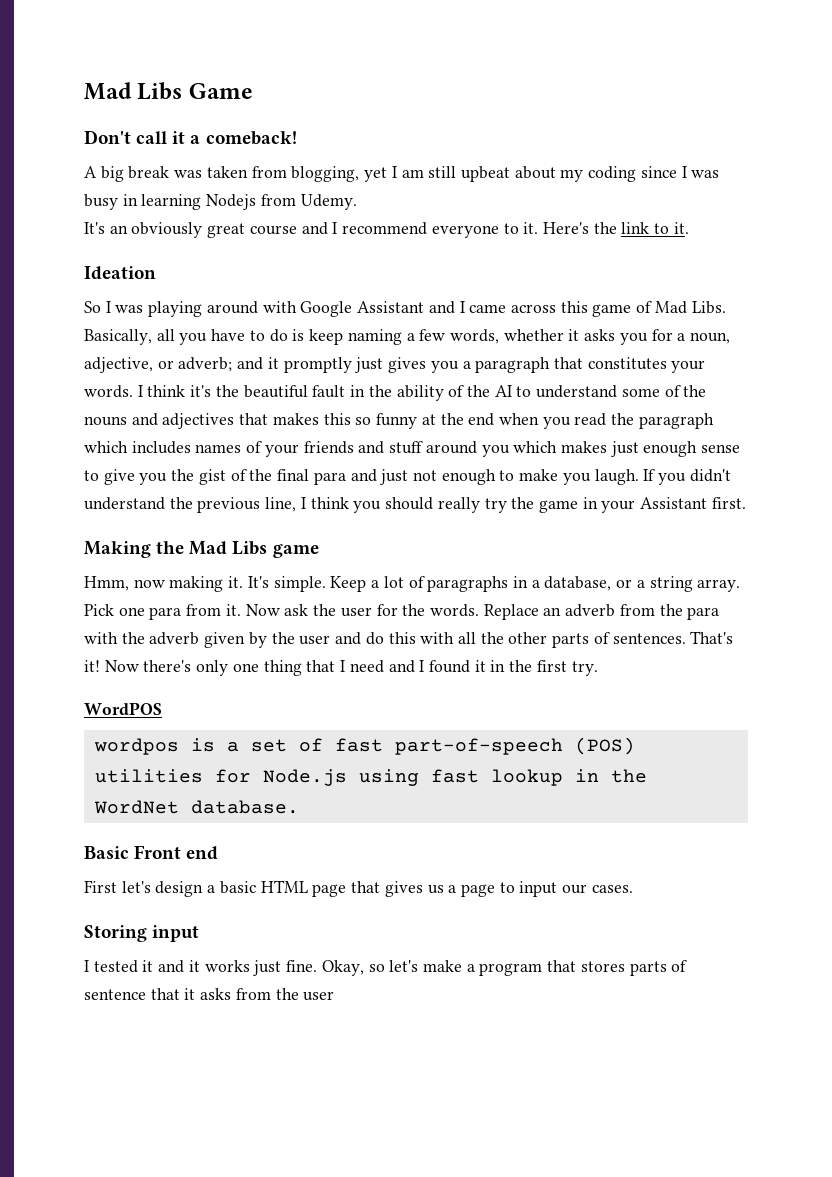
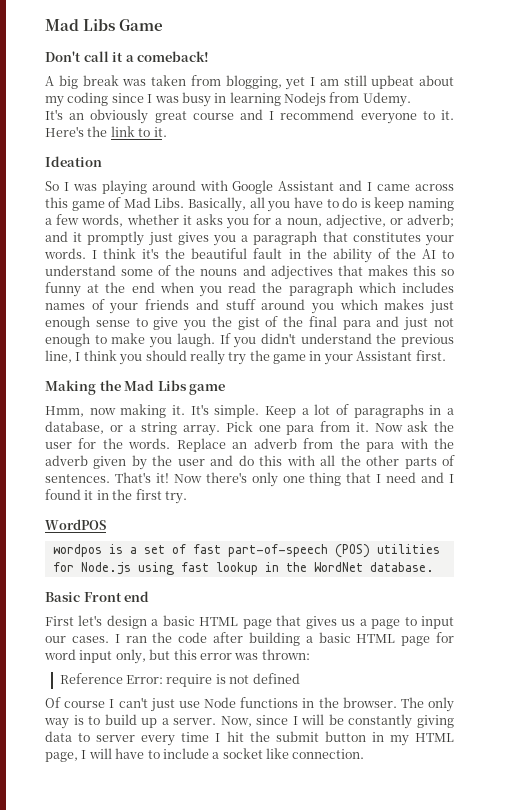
[84,925,200,942] [84,960,688,976] [84,988,335,1001] // Storing input // I tested it and it works just fine. Okay, so let's make a program that stores parts of sentence that it asks from the user -> [114,632,454,646] [44,649,310,664] [59,673,300,687] [45,697,455,712] [44,714,455,729] [45,731,454,746] [45,748,365,762] I ran the code after building a basic HTML page for word input only, but this error was thrown: // Reference Error: require is not defined // Of course I can't just use Node functions in the browser. The only way is to build up a server. Now, since I will be constantly giving data to server every time I hit the submit button in my HTML page, I will have to include a socket like connection.

